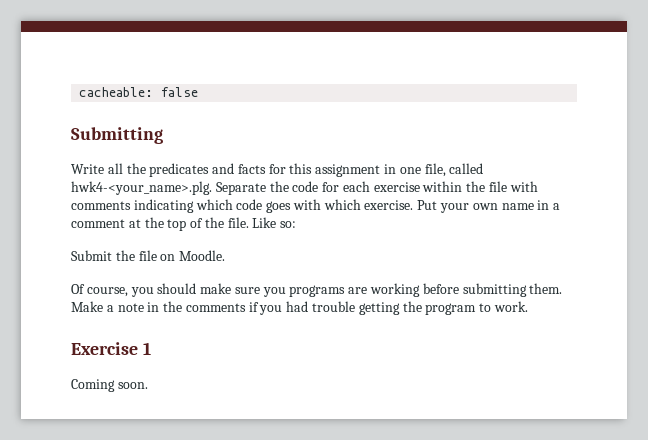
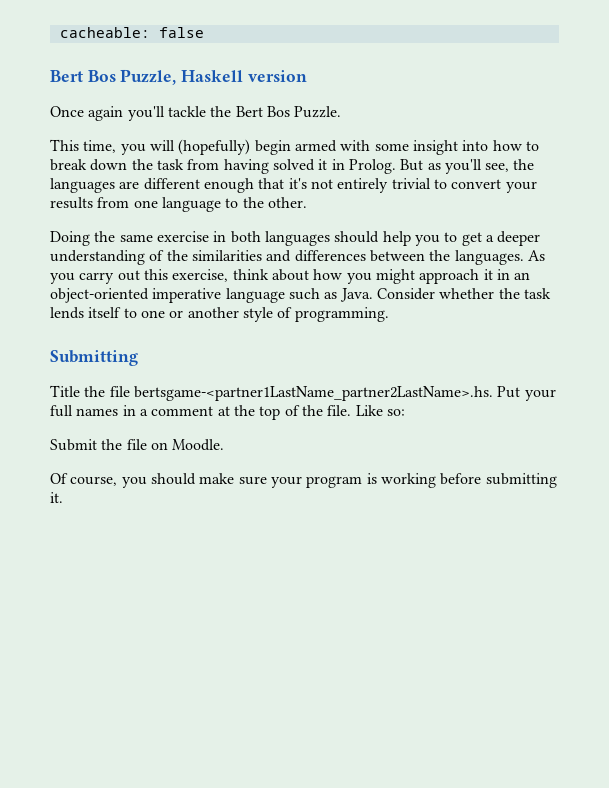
[71,127,163,144] [71,163,484,177] [71,181,538,195] [71,199,534,213] Submitting // Write all the predicates and facts for this assignment in one file, called hwk4-<your_name>.plg. Separate the code for each exercise within the file with comments indicating which code goes with which exercise. Put your own name -> [50,69,307,85] [50,106,342,121] [50,139,539,155] [50,159,535,174] [50,178,537,193] [50,197,307,212] [50,231,541,246] [50,250,545,265] [50,269,531,284] [50,288,551,303] [50,307,389,322] [50,350,138,366] [50,385,556,401] [50,405,119,417] Bert Bos Puzzle, Haskell version // Once again you'll tackle the Bert Bos Puzzle. // This time, you will (hopefully) begin armed with some insight into how to break down the task from having solved it in Prolog. But as you'll see, the languages are different enough that it's not entirely trivial to convert your results from one language to the other. // Doing the same exercise in both languages should help you to get a deeper understanding of the similarities and differences between the languages. As you carry out this exercise, think about how you might approach it in an object-oriented imperative language such as Java. Consider whether the task lends itself to one or another style of programming. // Submitting // Title the file bertsgame-<partner1LastName_partner2LastName>.hs. Put your full names
[262,283,563,297] [71,301,528,315] [71,342,151,355] [71,379,148,392] you programs are working before submitting them. Make a note in the comments if you had trouble getting the program to work. // Exercise 1 // Coming soon. -> [270,473,557,488] [50,492,63,503] your program is working before submitting it.

